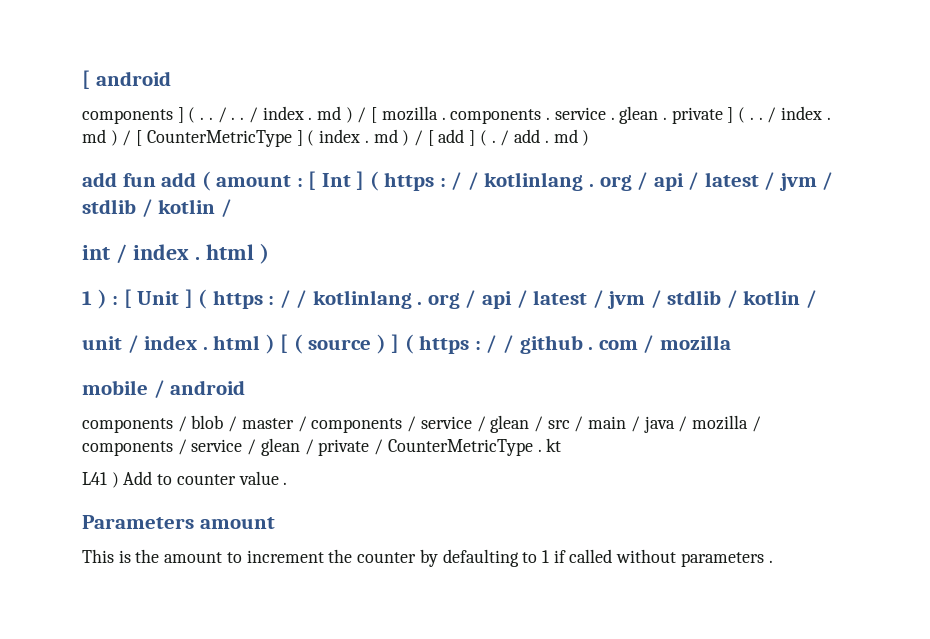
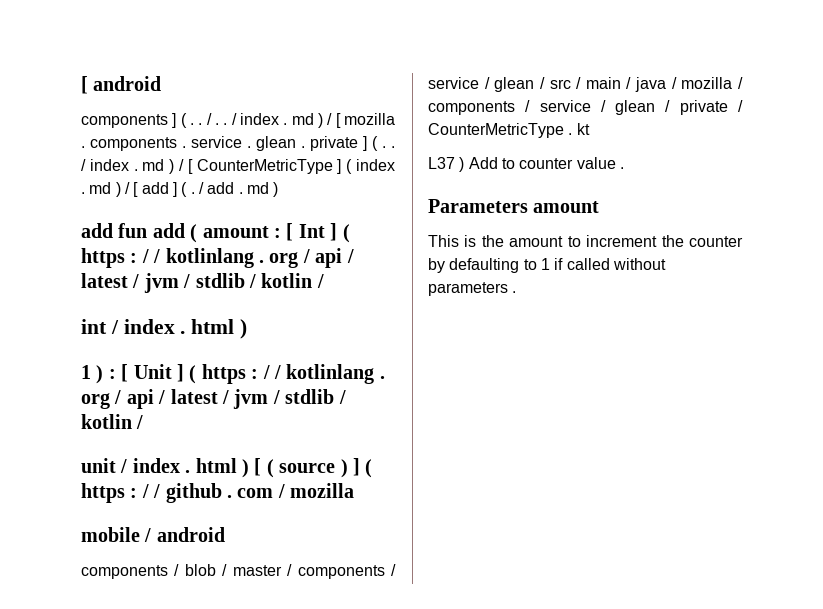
[82,472,107,485] L41 -> [428,157,455,169] L37

